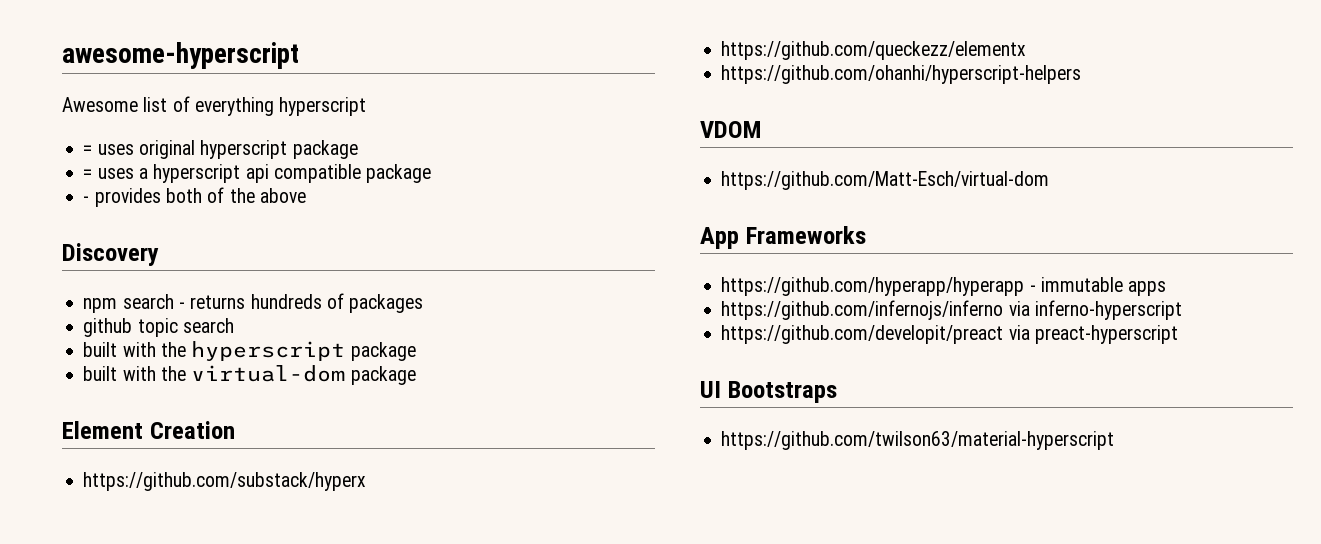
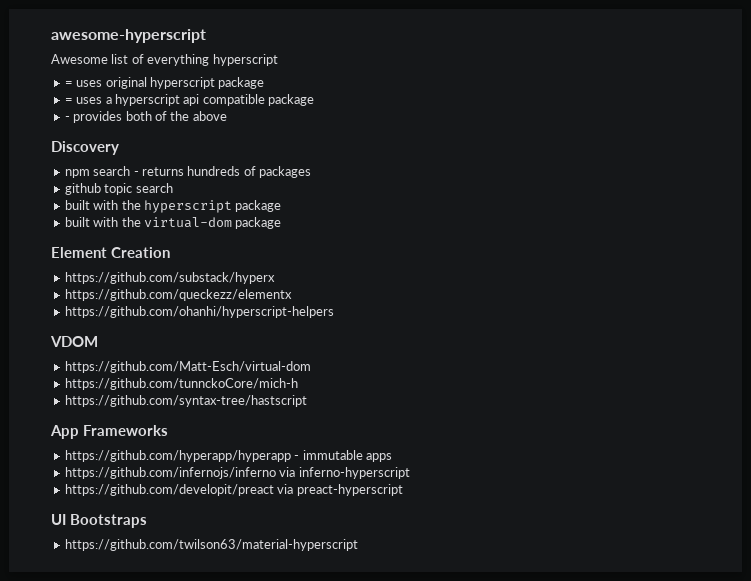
(1050, 180) none -> [64,378,298,390] [64,395,307,407] // https://github.com/tunnckoCore/mich-h // https://github.com/syntax-tree/hastscript

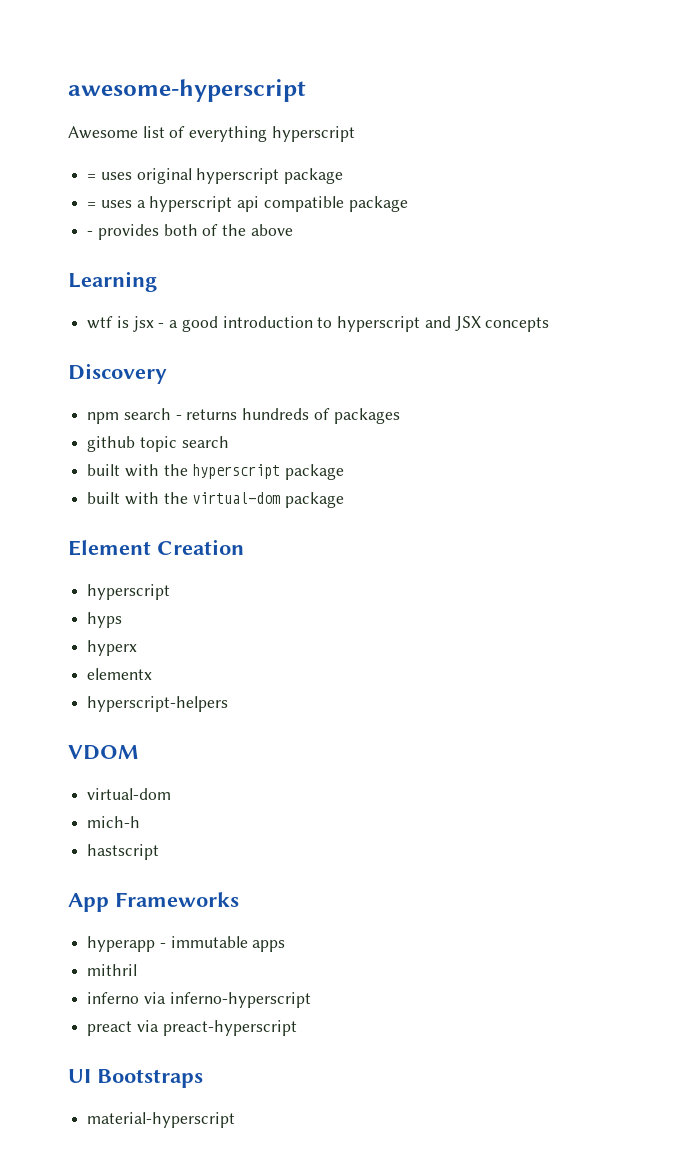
(227, 116) none -> [68,271,157,292] [87,316,550,332] // Learning // wtf is jsx - a good introduction to hyperscript and JSX concepts
[64,272,275,284] [64,289,292,301] [64,306,334,318] [50,336,98,347] [64,361,311,373] [64,378,298,390] [64,395,307,407] https://github.com/substack/hyperx // https://github.com/queckezz/elementx // https://github.com/ohanhi/hyperscript-helpers // VDOM // https://github.com/Matt-Esch/virtual-dom // https://github.com/tunnckoCore/mich-h // https://github.com/syntax-tree/hastscript -> [87,584,171,600] [87,612,123,628] [87,640,138,656] [87,668,153,680] [87,696,229,712] [68,745,138,760] [87,788,172,800] [87,816,141,828] [87,844,160,860] hyperscript // hyps // hyperx // elementx // hyperscript-helpers // VDOM // virtual-dom // mich-h // hastscript
[64,450,291,462] https://github.com/hyperapp/hyperapp -> [87,936,156,952] hyperapp
[64,467,276,479] https://github.com/infernojs/inferno -> [87,964,138,976] [87,992,140,1004] mithril // inferno
[64,484,274,496] https://github.com/developit/preact -> [87,1021,133,1036] preact
[64,539,358,551] https://github.com/twilson63/material-hyperscript -> [87,1112,236,1128] material-hyperscript

